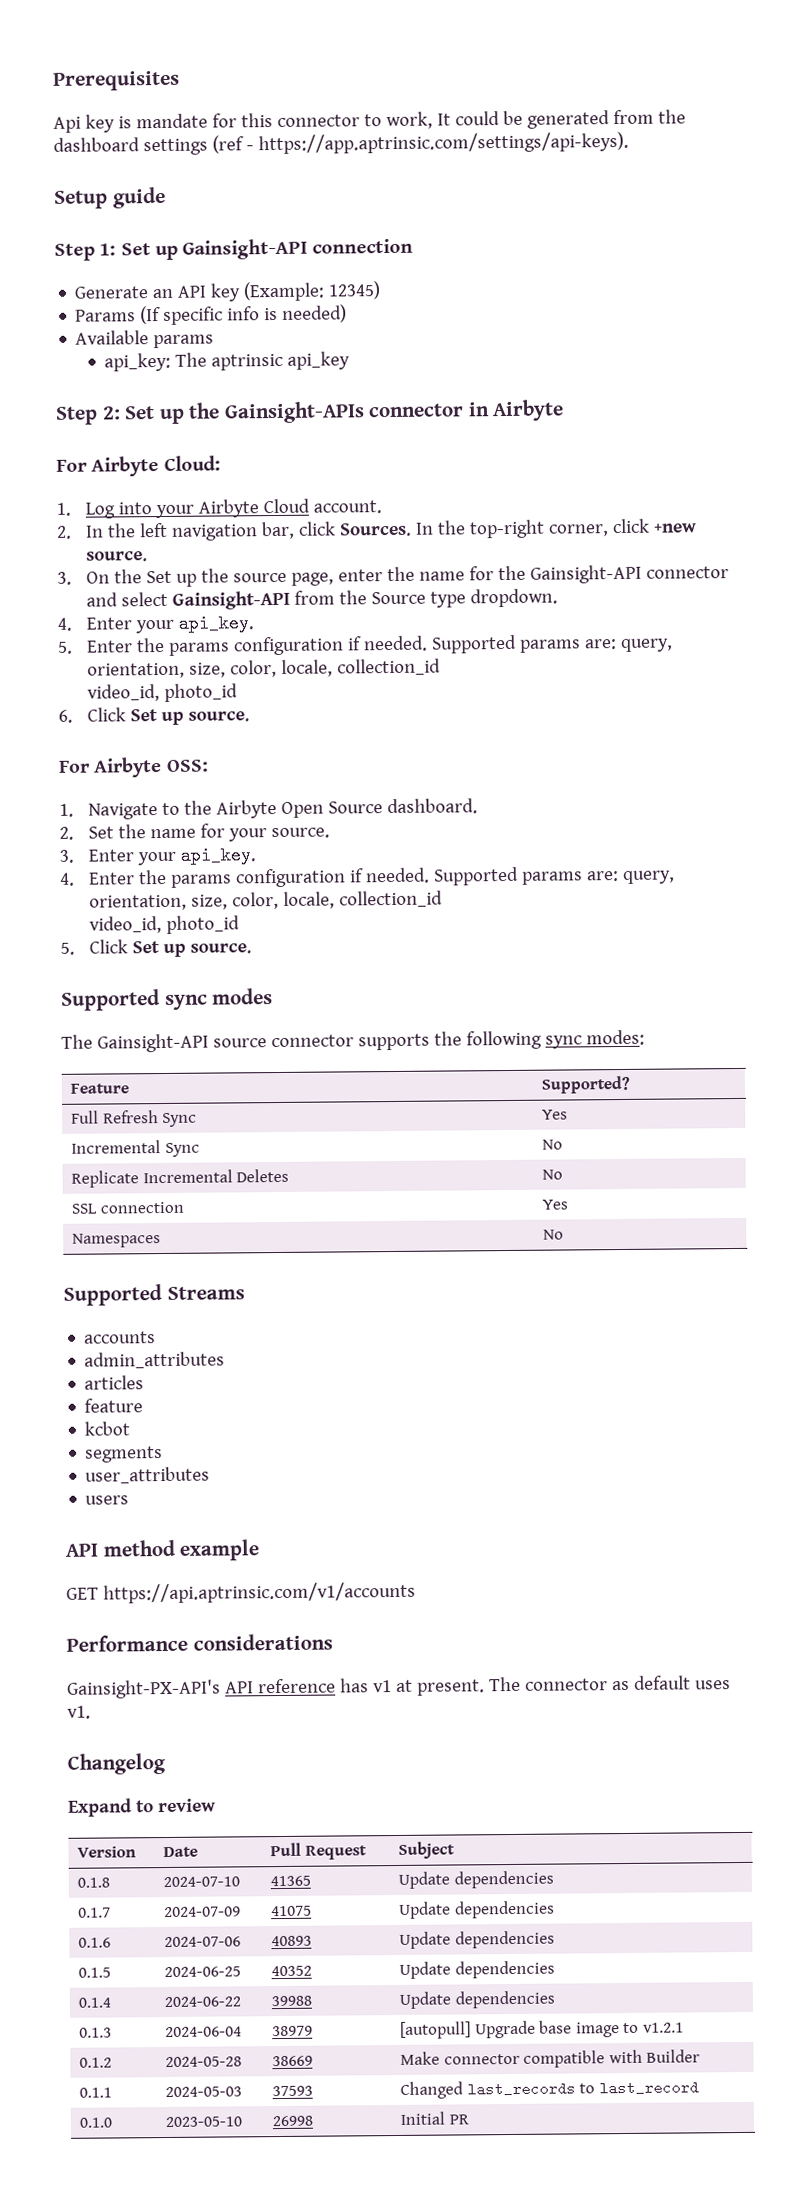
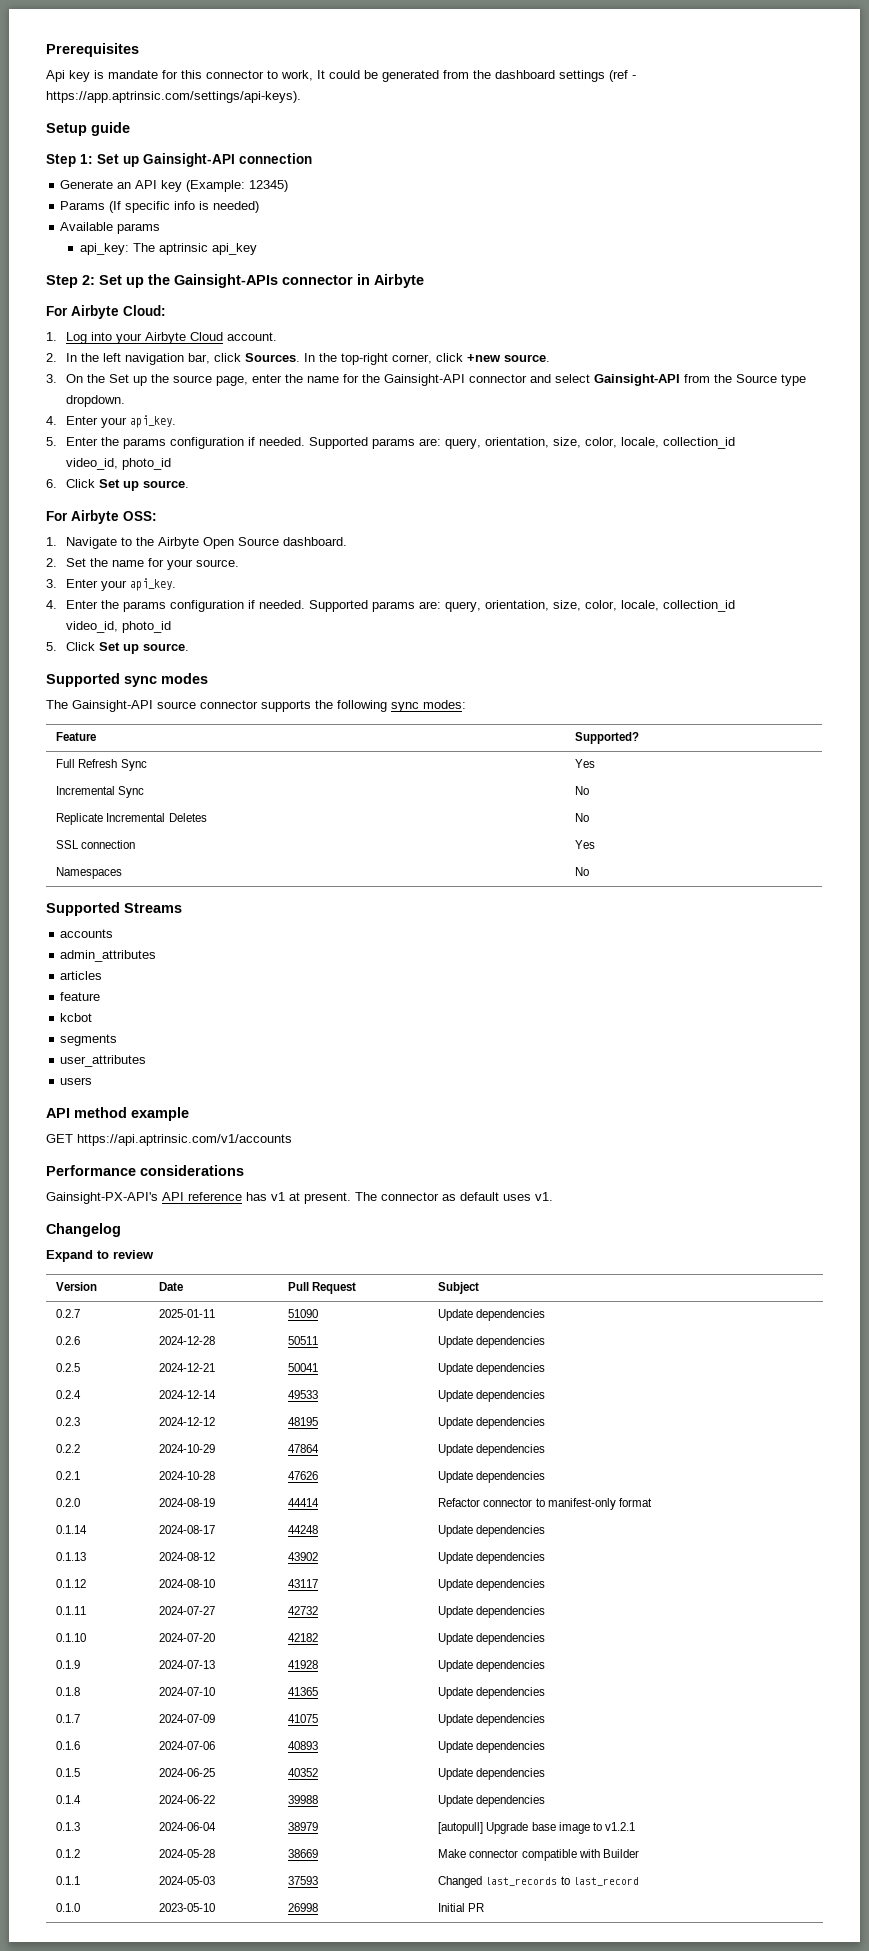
(456, 1850) none -> [56,1309,81,1318] [159,1309,216,1318] [288,1309,319,1318] [438,1309,546,1321] [56,1336,81,1345] [159,1336,216,1345] [288,1336,319,1345] [438,1336,546,1348] [56,1363,81,1372] [159,1363,216,1372] [288,1363,319,1372] [438,1363,546,1375] [56,1390,82,1399] [159,1390,217,1399] [288,1390,319,1399] [438,1390,546,1402] [56,1417,81,1426] [159,1417,216,1426] [288,1417,319,1426] [438,1417,546,1429] [56,1444,81,1453] [159,1444,216,1453] [288,1444,320,1453] [438,1444,546,1456] [56,1471,81,1480] [159,1471,216,1480] [288,1471,319,1480] [438,1471,546,1483] [56,1498,81,1507] [159,1498,216,1507] [288,1498,320,1507] [438,1498,652,1510] [56,1525,88,1534] [159,1525,216,1534] [288,1525,319,1534] [438,1525,546,1537] [56,1552,87,1561] [159,1552,216,1561] [288,1552,319,1561] [438,1552,546,1564] [56,1579,87,1588] [159,1579,216,1588] [288,1579,319,1588] [438,1579,546,1591] [56,1606,87,1615] [159,1606,216,1615] [288,1606,319,1615] [438,1606,546,1618] [56,1633,87,1642] [159,1633,216,1642] [288,1633,319,1642] [438,1633,546,1645] [56,1660,81,1669] [159,1660,216,1669] [288,1660,319,1669] [438,1660,546,1672] // 0.2.7 | 2025-01-11 | 51090 | Update dependencies // 0.2.6 | 2024-12-28 | 50511 | Update dependencies // 0.2.5 | 2024-12-21 | 50041 | Update dependencies // 0.2.4 | 2024-12-14 | 49533 | Update dependencies // 0.2.3 | 2024-12-12 | 48195 | Update dependencies // 0.2.2 | 2024-10-29 | 47864 | Update dependencies // 0.2.1 | 2024-10-28 | 47626 | Update dependencies // 0.2.0 | 2024-08-19 | 44414 | Refactor connector to manifest-only format // 0.1.14 | 2024-08-17 | 44248 | Update dependencies // 0.1.13 | 2024-08-12 | 43902 | Update dependencies // 0.1.12 | 2024-08-10 | 43117 | Update dependencies // 0.1.11 | 2024-07-27 | 42732 | Update dependencies // 0.1.10 | 2024-07-20 | 42182 | Update dependencies // 0.1.9 | 2024-07-13 | 41928 | Update dependencies

